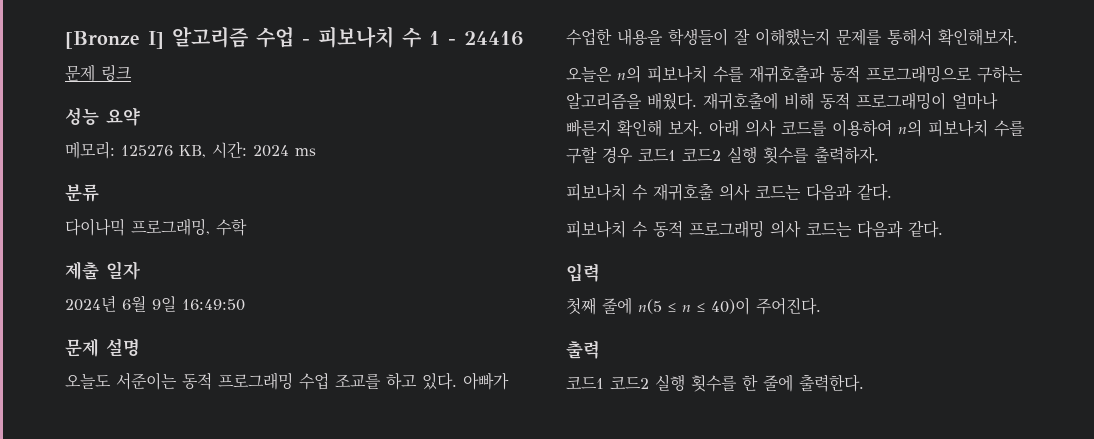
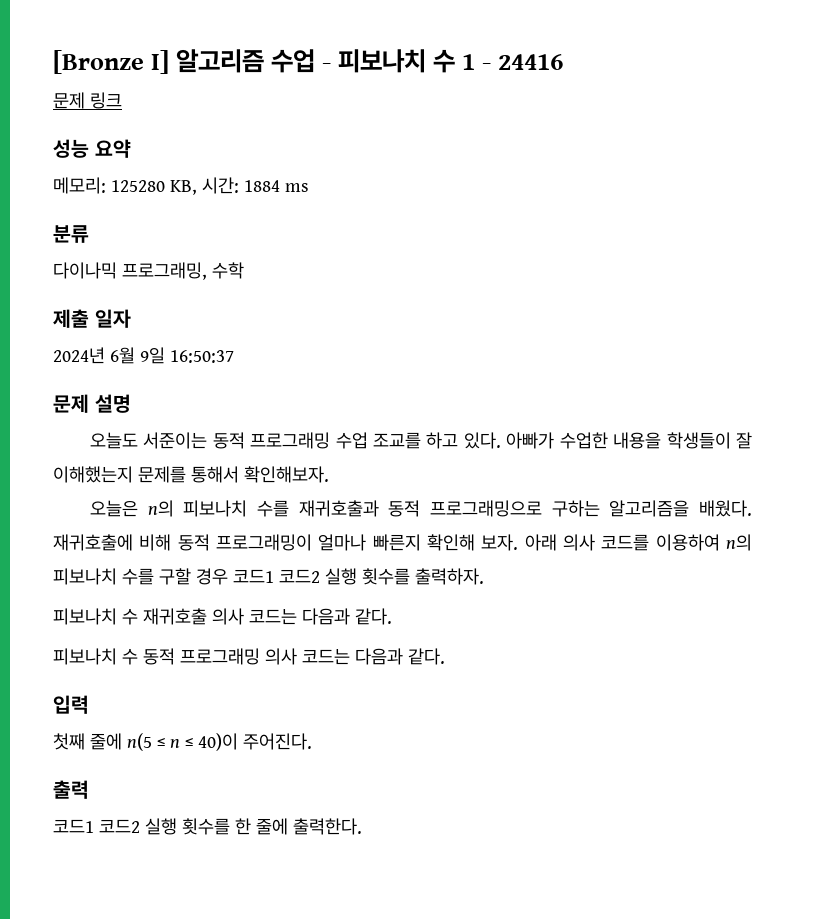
[121,145,173,156] 125276 -> [110,180,165,192] 125280
[253,145,289,157] 2024 -> [243,180,280,192] 1884
[182,299,245,311] 16:49:50 -> [169,350,234,363] 16:50:37

